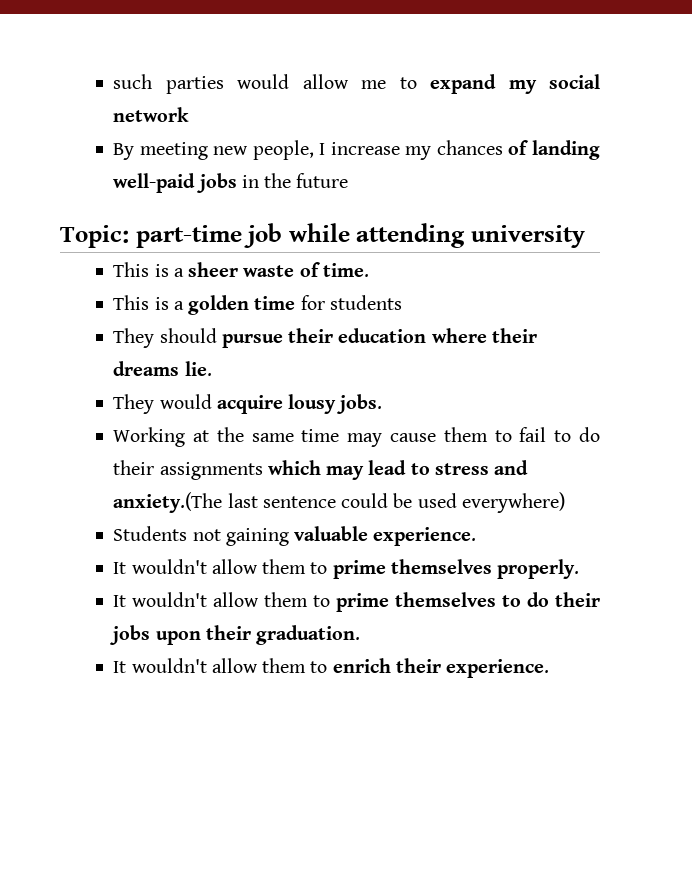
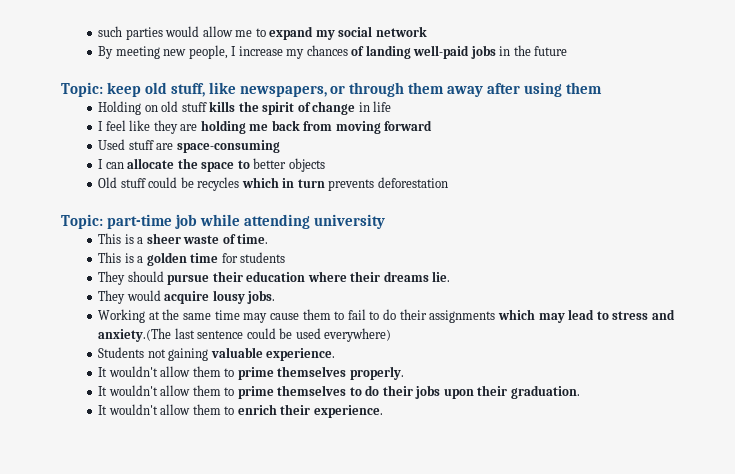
(349, 180) none -> [61,82,602,97] [98,101,392,115] [98,120,433,134] [98,139,280,153] [98,158,325,172] [98,177,448,191] // Topic: keep old stuff, like newspapers, or through them away after using them // Holding on old stuff kills the spirit of change in life // I feel like they are holding me back from moving forward // Used stuff are space-consuming // I can allocate the space to better objects // Old stuff could be recycles which in turn prevents deforestation

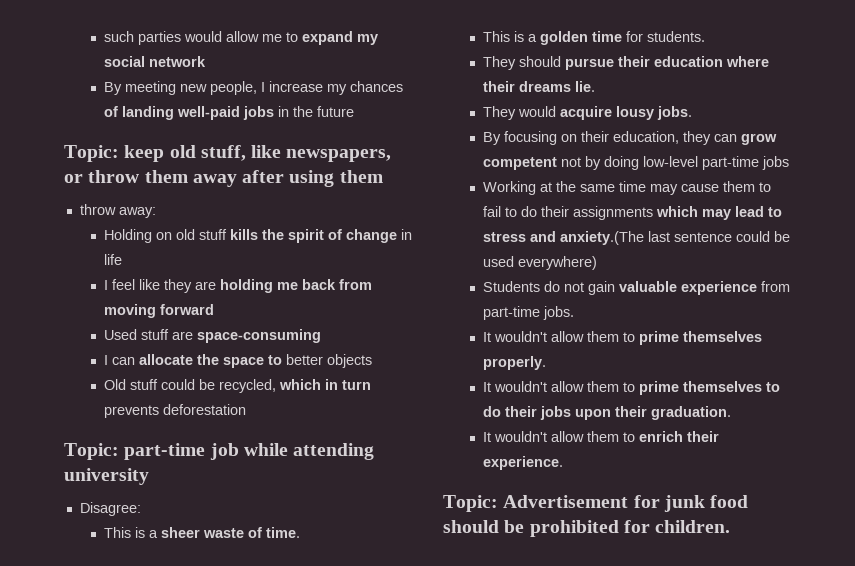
[349,82,405,97] through -> [88,170,140,183] throw
(602, 88) none -> [79,204,156,218] // throw away:
[197,177,240,191] recycles -> [218,379,276,393] recycled,
(385, 221) none -> [79,502,141,516] // Disagree:
[240,252,286,263] students -> [646,31,705,42] students.
(276, 297) none -> [482,131,777,145] [482,156,789,170] // By focusing on their education, they can grow competent not by doing low-level part-time jobs
[147,347,336,361] not gaining valuable experience. -> [543,281,790,295] [482,306,574,320] do not gain valuable experience from part-time jobs.
(383, 411) none -> [443,495,749,512] [443,520,731,537] // Topic: Advertisement for junk food should be prohibited for children.

